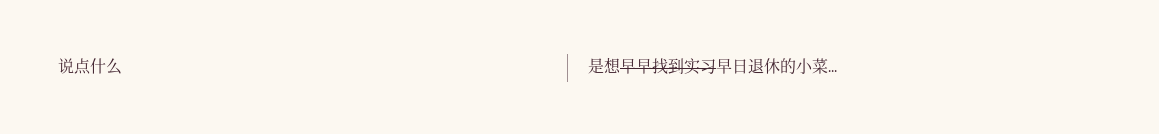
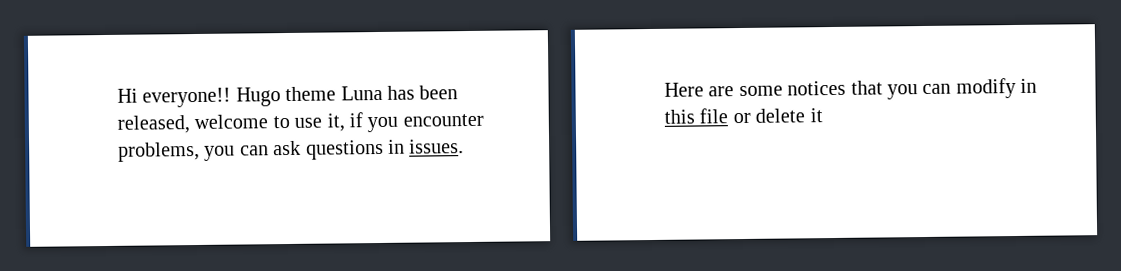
[58,58,122,75] [588,57,837,75] 说点什么 // 是想早早找到实习早日退休的小菜... -> [117,85,459,108] [117,112,484,134] [118,139,465,162] [664,77,1038,100] [664,108,823,124] Hi everyone!! Hugo theme Luna has been released, welcome to use it, if you encounter problems, you can ask questions in issues. Here are some notices that you can modify in this file or delete it

